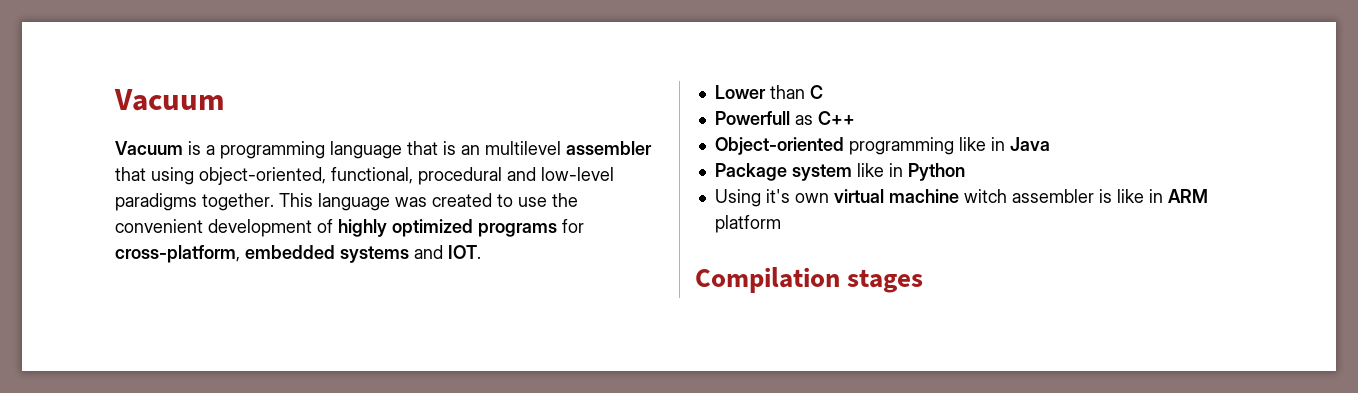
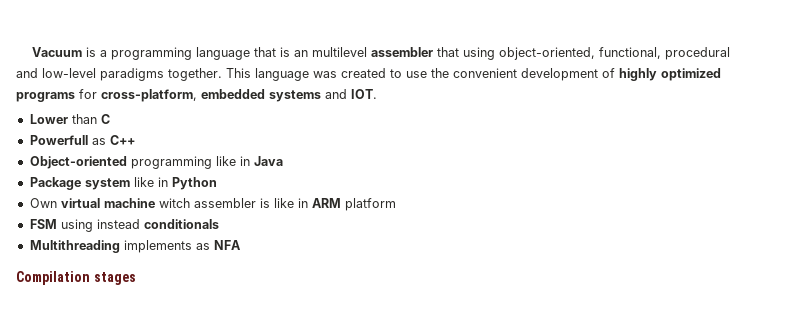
[114,89,225,111] [115,141,183,155] Vacuum // Vacuum -> [32,47,83,57] Vacuum
[714,189,829,207] Using it's own -> [29,198,57,208] Own
(781, 224) none -> [29,219,219,232] [29,240,241,253] // FSM using instead conditionals // Multithreading implements as NFA

